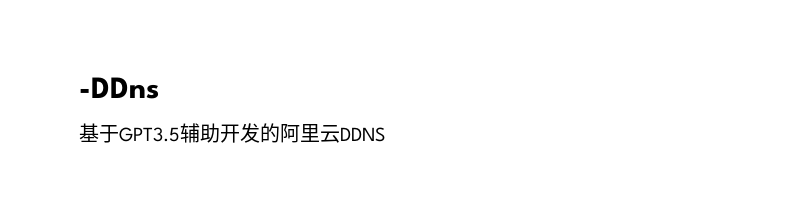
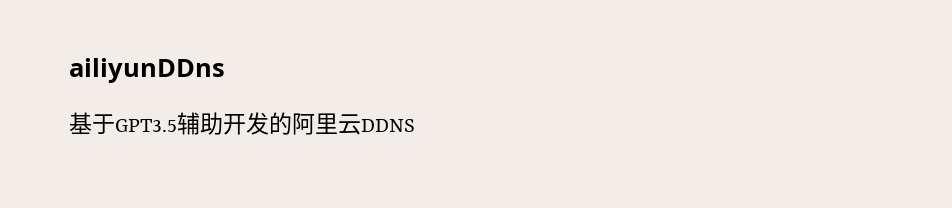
[79,77,159,99] -DDns -> [69,58,225,83] ailiyunDDns

